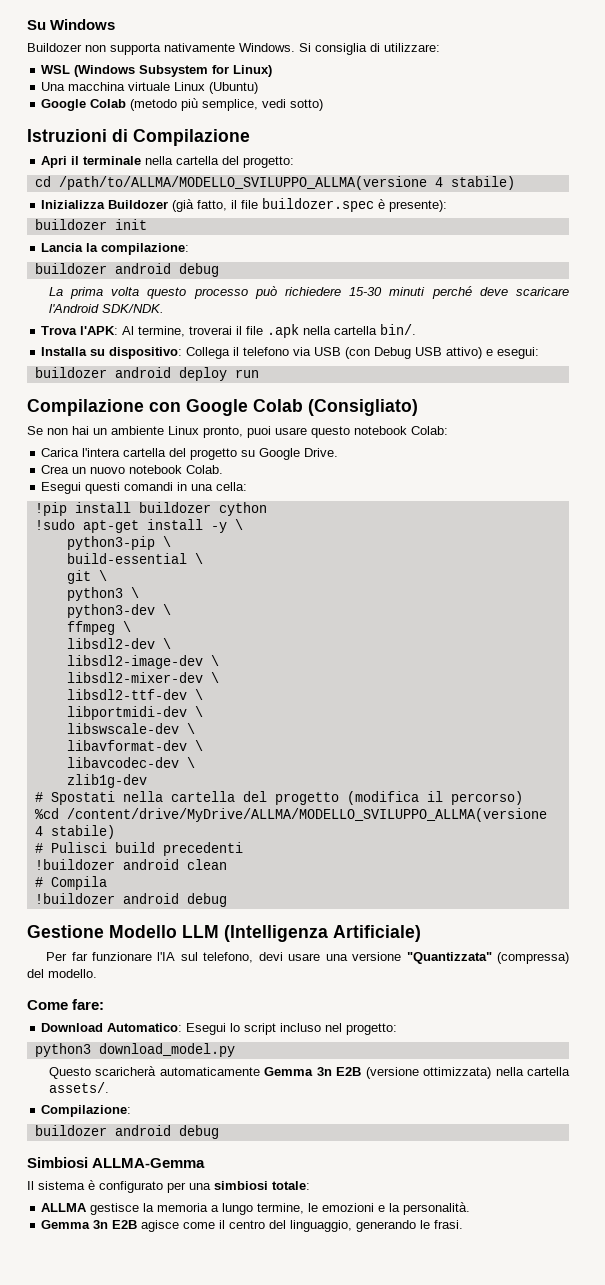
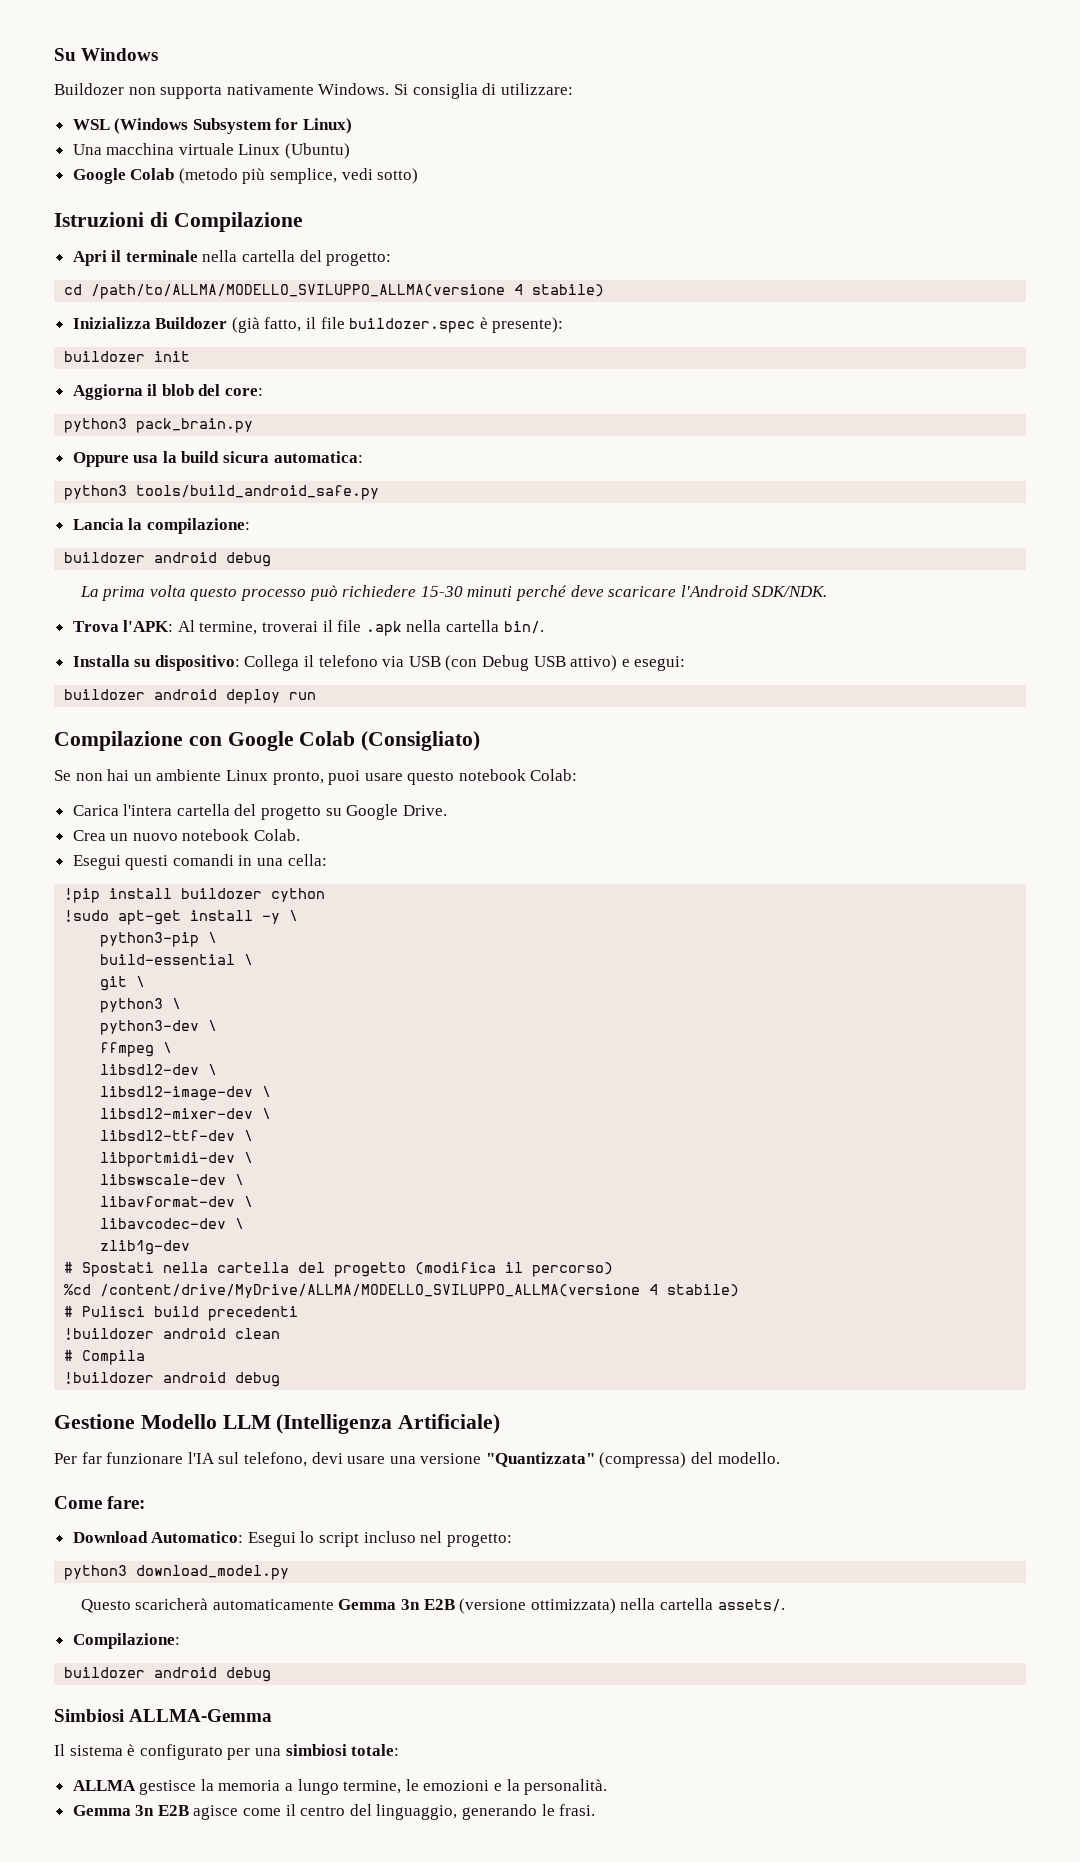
(147, 224) none -> [72,384,264,400] [64,418,254,433] [72,451,363,467] [64,485,380,500] // Aggiorna il blob del core: // python3 pack_brain.py // Oppure usa la build sicura automatica: // python3 tools/build_android_safe.py

